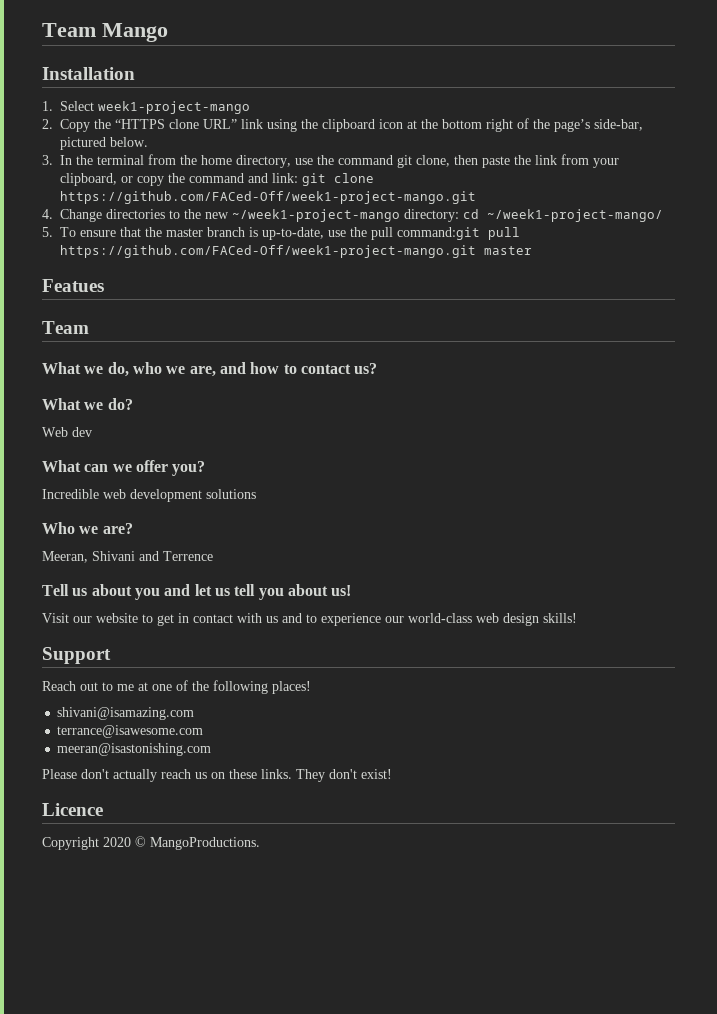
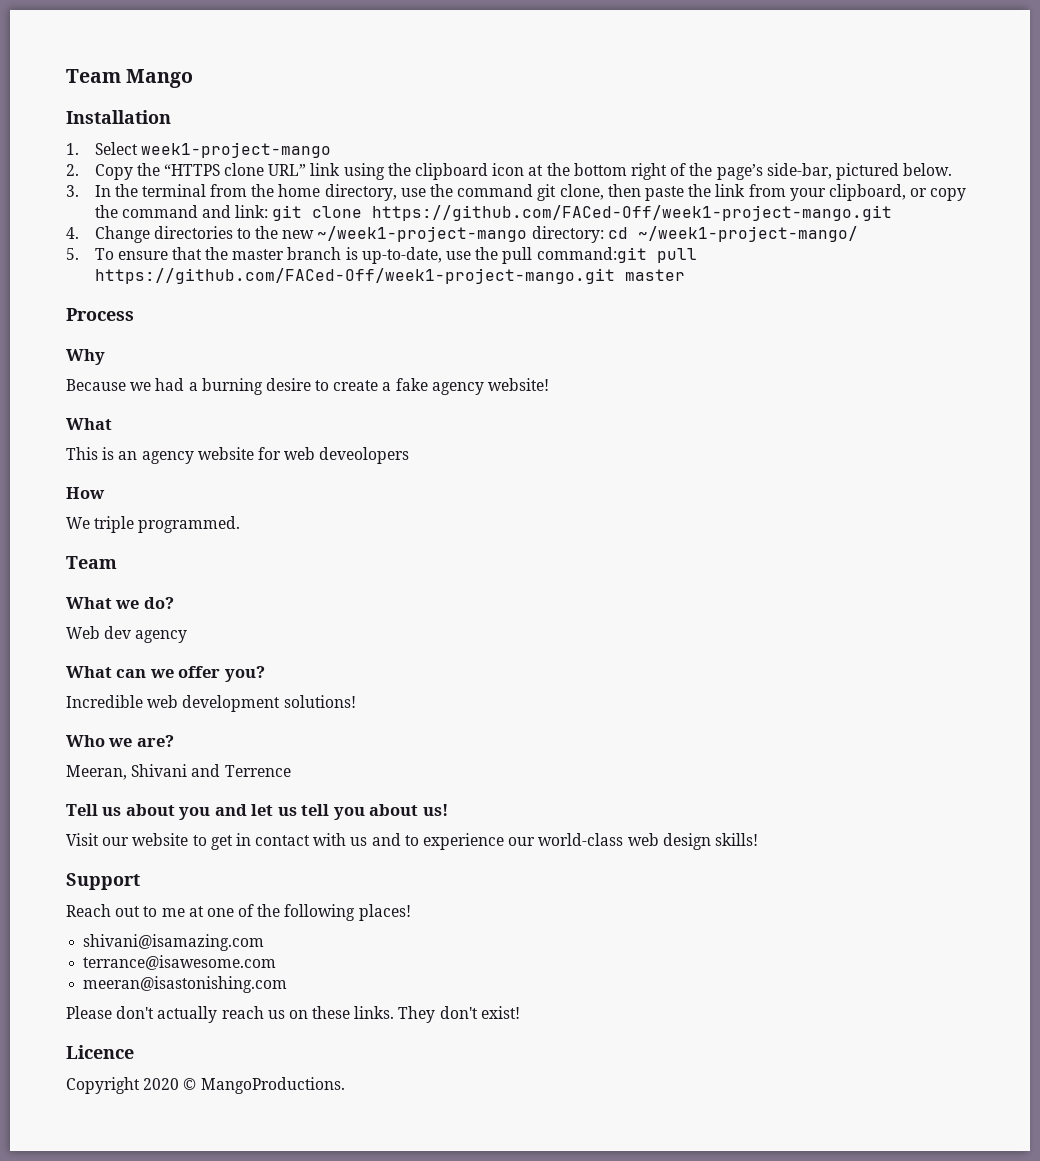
[42,279,104,292] [42,321,89,334] [42,362,378,377] Featues // Team // What we do, who we are, and how to contact us? -> [66,308,134,321] [66,349,105,365] [66,378,550,395] [66,418,112,430] [66,447,410,464] [66,487,105,499] [66,516,241,533] [66,556,117,569] Process // Why // Because we had a burning desire to create a fake agency website! // What // This is an agency website for web deveolopers // How // We triple programmed. // Team
(92, 432) none -> [135,630,188,643] agency
[206,489,256,499] solutions -> [283,695,356,708] solutions!

